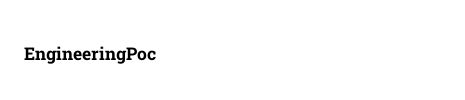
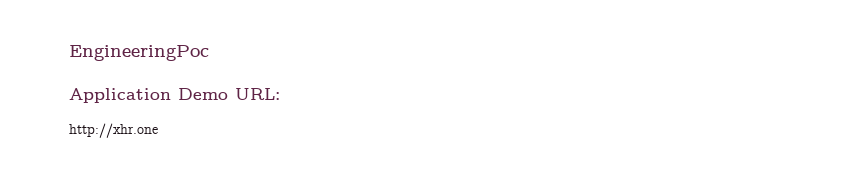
(156, 55) none -> [69,88,280,103] [69,123,158,138] // Application Demo URL: // http://xhr.one

